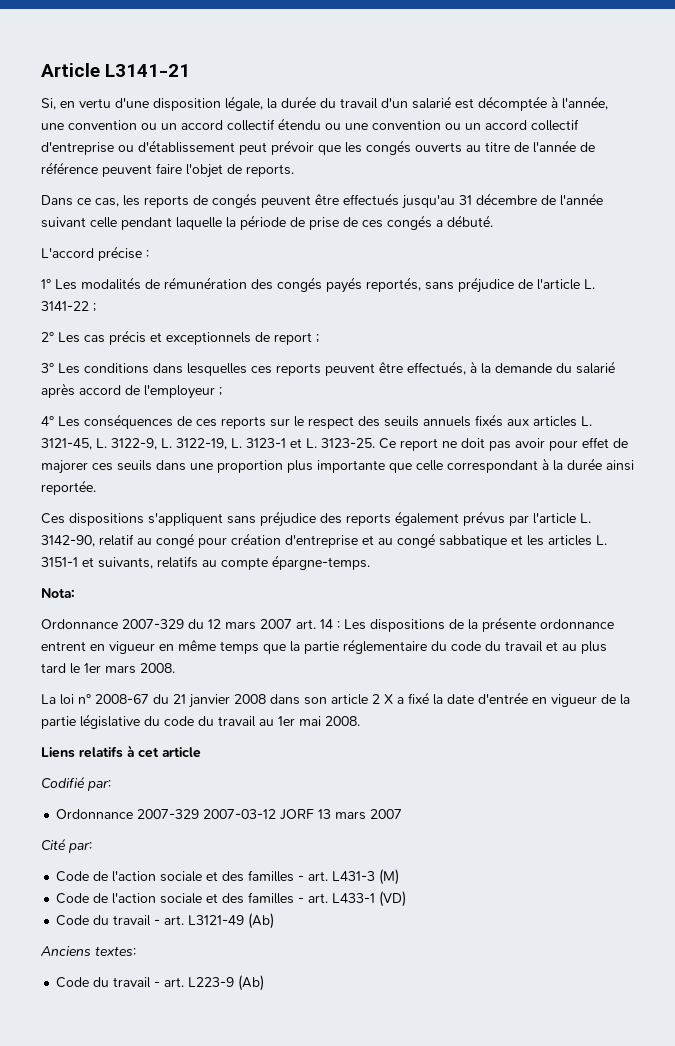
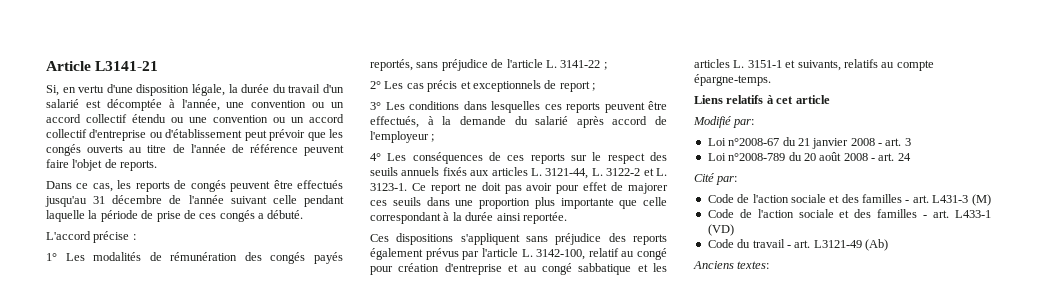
[41,438,286,450] 3121-45, L. 3122-9, L. 3122-19, L. 3123-1 -> [545,168,641,179] 3121-44, L. 3122-2
[321,438,375,448] 3123-25. -> [370,183,407,191] 3123-1.
[41,535,95,547] 3142-90, -> [536,249,586,260] 3142-100,
[41,588,75,598] [41,617,614,632] [41,639,607,654] [41,663,175,674] [41,692,630,708] [41,714,360,729] // Nota: // Ordonnance 2007-329 du 12 mars 2007 art. 14 : Les dispositions de la présente ordonnance entrent en vigueur en même temps que la partie réglementaire du code du travail et au plus tard le 1er mars 2008. // La loi n° 2008-67 du 21 janvier 2008 dans son article 2 X a fixé la date d'entrée en vigueur de la partie législative du code du travail au 1er mai 2008. -> (771, 80) none
[41,776,111,791] [56,809,403,820] Codifié par: // Ordonnance 2007-329 2007-03-12 JORF 13 mars 2007 -> [693,116,755,128] [707,137,911,149] [707,152,911,161] Modifié par: // Loi n°2008-67 du 21 janvier 2008 - art. 3 // Loi n°2008-789 du 20 août 2008 - art. 24
[56,975,265,991] // Code du travail - art. L223-9 (Ab) -> (770, 265) none

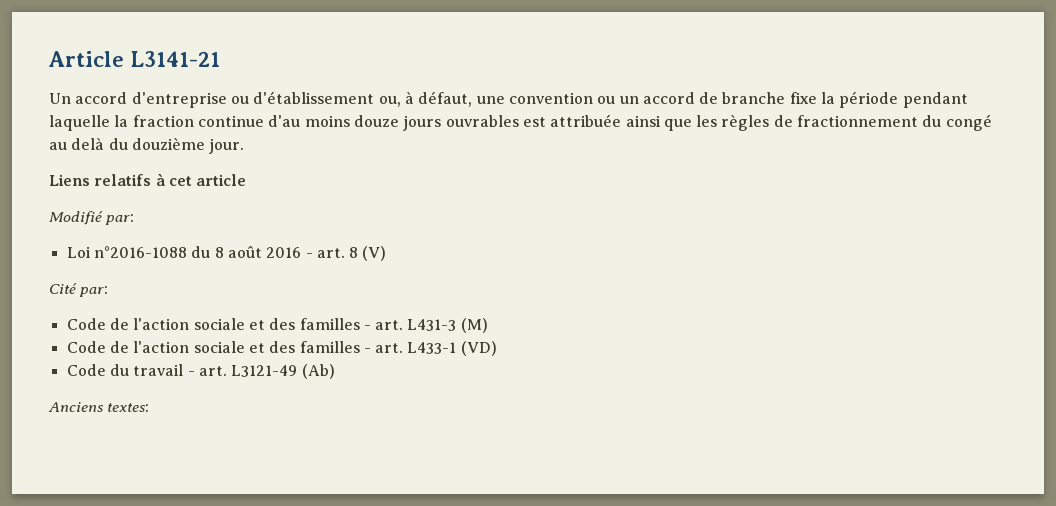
[46,84,344,96] [46,99,344,111] [46,114,344,123] [46,129,343,141] [46,144,344,156] [46,159,158,171] [46,180,344,192] [45,195,344,207] [46,210,304,222] [46,231,136,243] [46,252,343,264] [370,59,607,71] [370,80,595,92] [370,101,667,113] [370,116,667,128] [370,131,435,143] [370,152,667,164] [370,167,667,179] [370,182,668,194] [370,197,667,209] [370,212,567,224] [370,233,667,245] [370,248,667,260] [370,263,667,275] [694,59,934,71] [694,74,771,86] Si, en vertu d'une disposition légale, la durée du travail d'un salarié est décomptée à l'année, une convention ou un accord collectif étendu ou une convention ou un accord collectif d'entreprise ou d'établissement peut prévoir que les congés ouverts au titre de l'année de référence peuvent faire l'objet de reports. // Dans ce cas, les reports de congés peuvent être effectués jusqu'au 31 décembre de l'année suivant celle pendant laquelle la période de prise de ces congés a débuté. // L'accord précise : // 1° Les modalités de rémunération des congés payés reportés, sans préjudice de l'article L. 3141-22 ; // 2° Les cas précis et exceptionnels de report ; // 3° Les conditions dans lesquelles ces reports peuvent être effectués, à la demande du salarié après accord de l'employeur ; // 4° Les conséquences de ces reports sur le respect des seuils annuels fixés aux articles L. 3121-44, L. 3122-2 et L. 3123-1. Ce report ne doit pas avoir pour effet de majorer ces seuils dans une proportion plus importante que celle correspondant à la durée ainsi reportée. // Ces dispositions s'appliquent sans préjudice des reports également prévus par l'article L. 3142-100, relatif au congé pour création d'entreprise et au congé sabbatique et les articles L. 3151-1 et suivants, relatifs au compte épargne-temps. -> [49,91,968,108] [49,114,992,131] [49,137,245,154] Un accord d'entreprise ou d'établissement ou, à défaut, une convention ou un accord de branche fixe la période pendant laquelle la fraction continue d'au moins douze jours ouvrables est attribuée ainsi que les règles de fractionnement du congé au delà du douzième jour.
[728,137,911,149] [707,152,911,161] n°2008-67 du 21 janvier 2008 - art. 3 // Loi n°2008-789 du 20 août 2008 - art. 24 -> [93,246,387,261] n°2016-1088 du 8 août 2016 - art. 8 (V)

